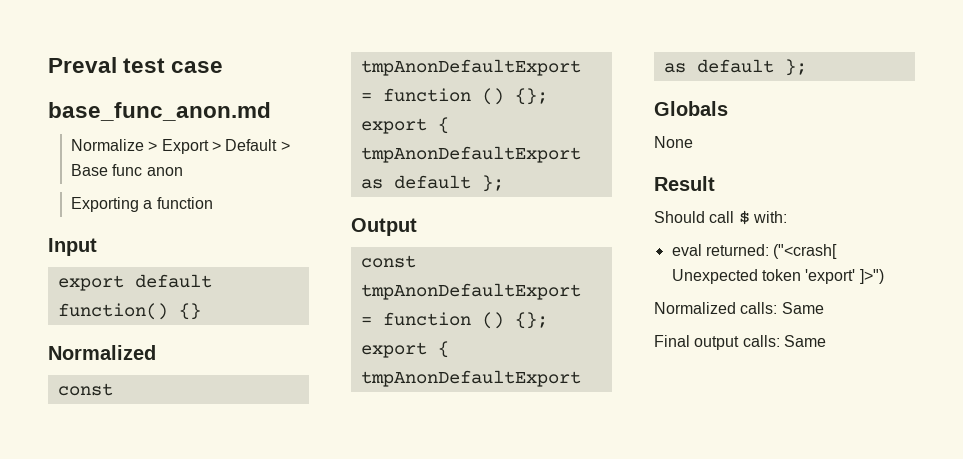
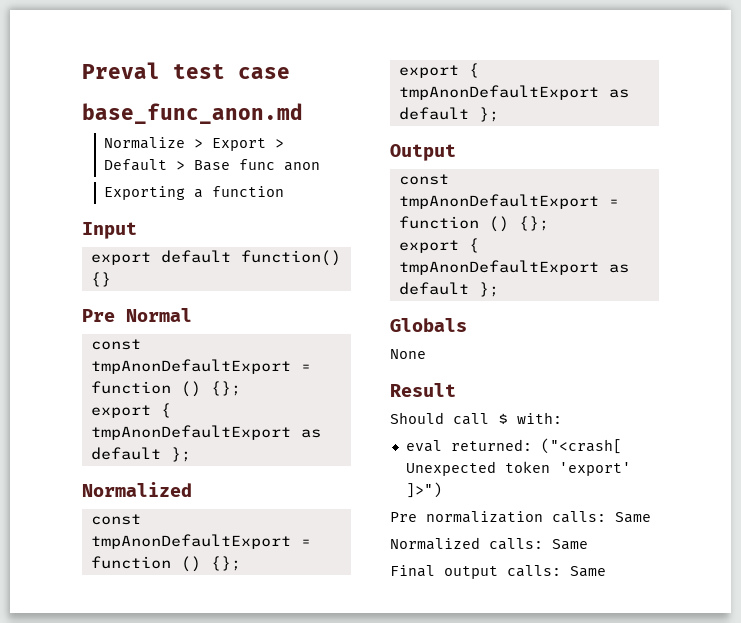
(201, 311) none -> [82,308,192,322] [90,339,141,350] [90,359,311,374] [90,381,241,397] [90,403,171,418] [90,425,321,440] [90,447,191,462] // Pre Normal // const tmpAnonDefaultExport = function () {}; // export { tmpAnonDefaultExport as default };
(884, 276) none -> [390,511,651,523] // Pre normalization calls: Same

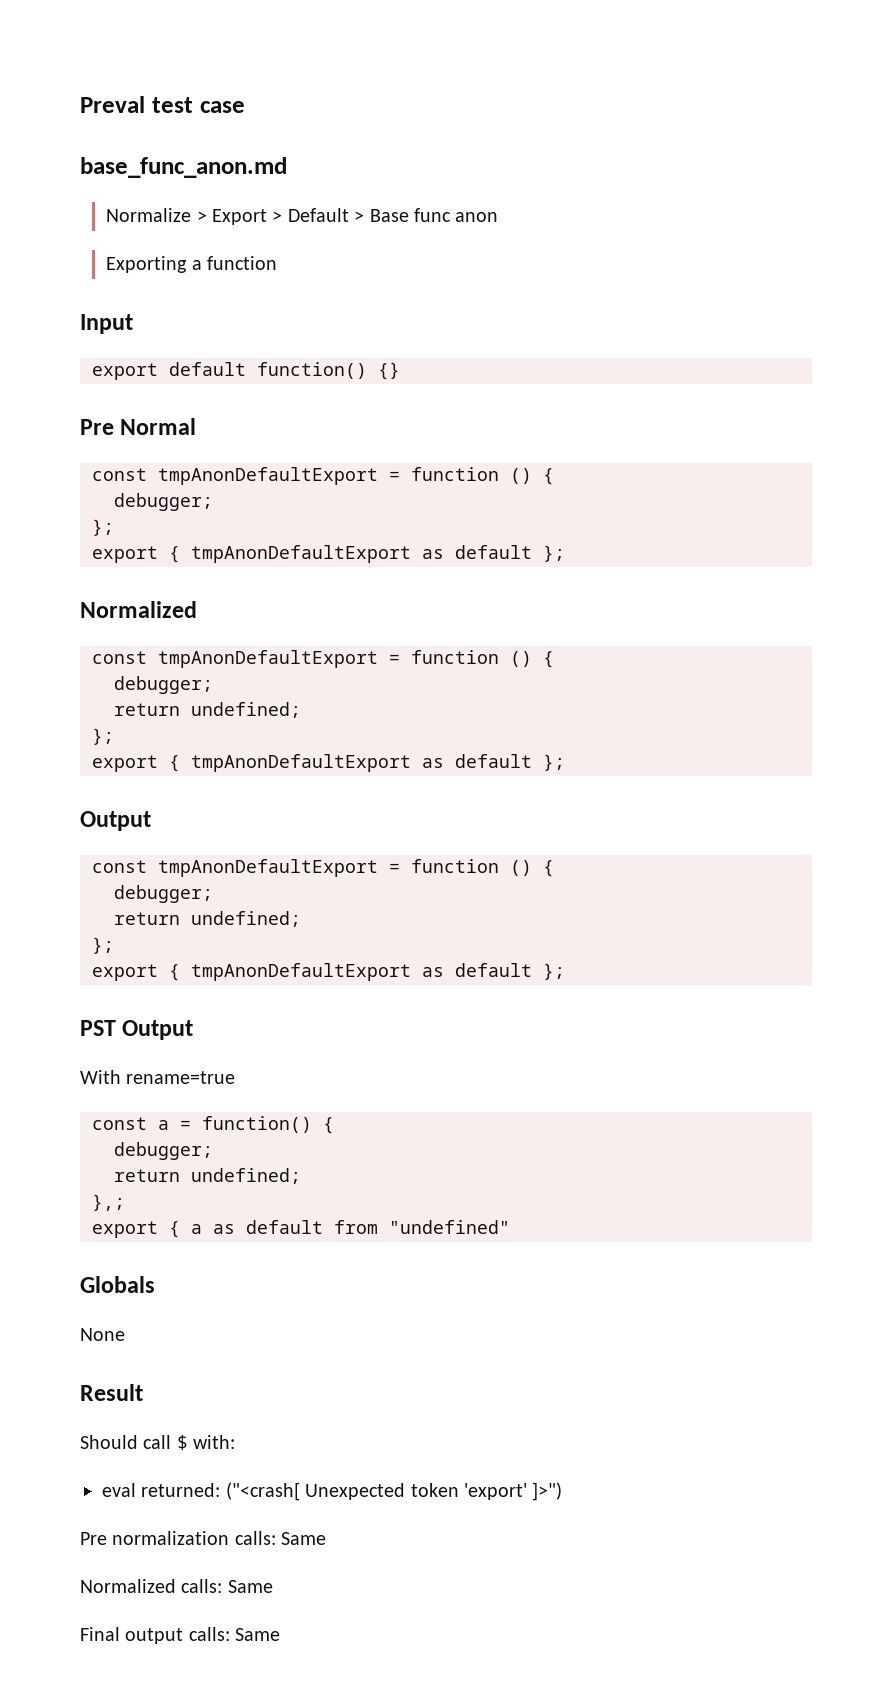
[210,381,241,396] {}; -> [543,468,554,485] [114,493,213,511] [92,519,114,536] { // debugger; // };
[210,556,241,571] {}; -> [543,651,554,668] [114,676,213,694] [114,702,301,718] [92,728,114,745] { // debugger; // return undefined; // };
[518,216,549,231] [398,238,479,253] [398,260,629,275] [398,282,499,297] {}; // export { tmpAnonDefaultExport as default }; -> [543,860,554,877] [114,885,213,903] [114,911,301,927] [92,937,114,954] [92,963,565,981] [80,1020,194,1040] [80,1070,236,1084] [92,1116,334,1134] [114,1142,213,1160] [114,1168,301,1184] [92,1194,125,1211] [92,1220,510,1238] { // debugger; // return undefined; // }; // export { tmpAnonDefaultExport as default }; // PST Output // With rename=true // const a = function() { // debugger; // return undefined; // },; // export { a as default from "undefined"

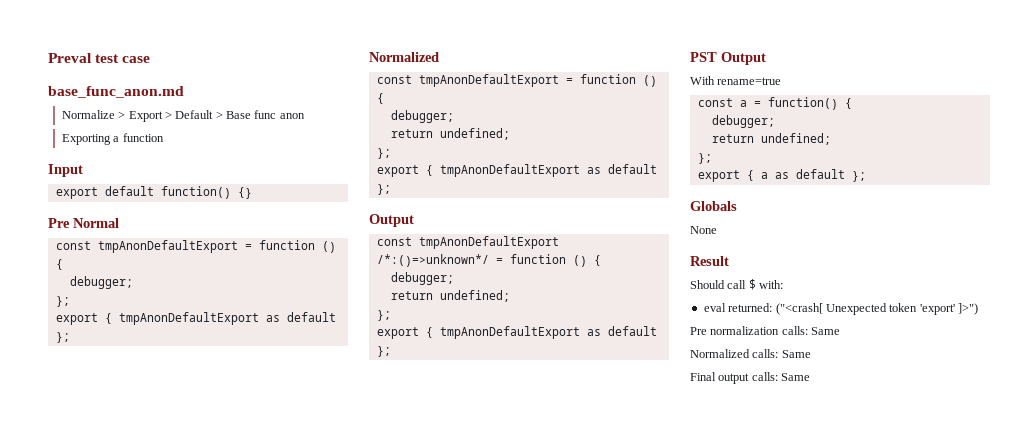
(378, 868) none -> [376,254,489,267] /*:()=>unknown*/
[92,1194,125,1211] },; -> [697,153,712,164] };
[334,1220,510,1234] from "undefined" -> [851,171,866,182] };

